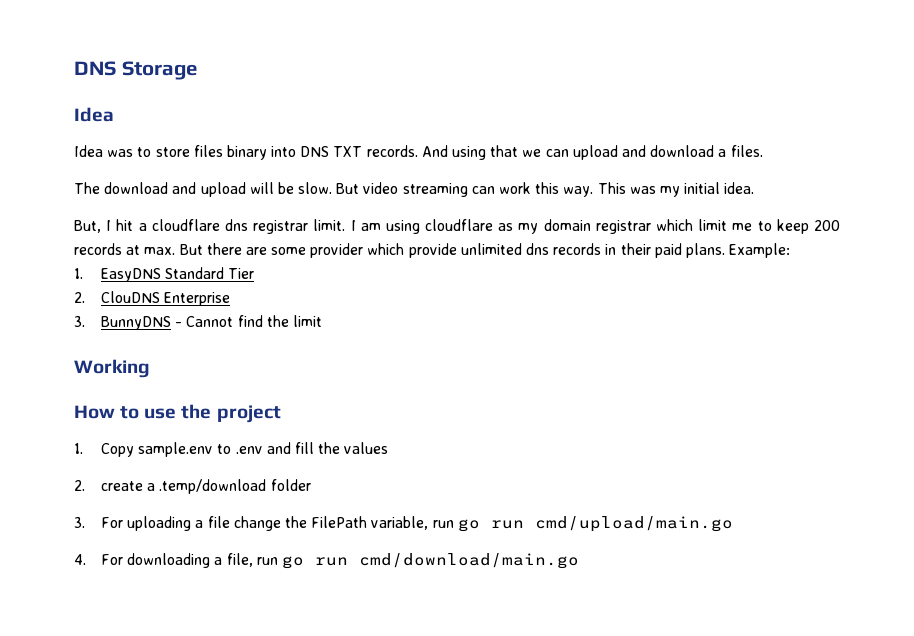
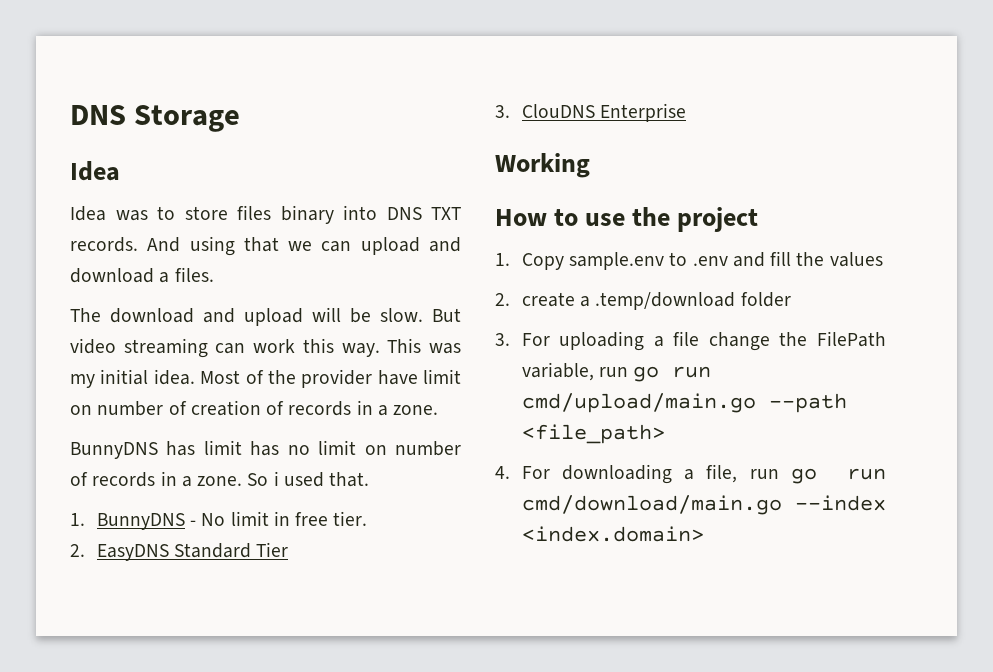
[74,219,840,234] [74,243,791,258] [74,268,83,279] // But, I hit a cloudflare dns registrar limit. I am using cloudflare as my domain registrar which limit me to keep 200 records at max. But there are some provider which provide unlimited dns records in their paid plans. Example: // 1. -> [200,369,461,388] [70,400,439,416] [70,440,461,459] [70,471,370,487] [70,511,368,530] [70,544,85,557] Most of the provider have limit on number of creation of records in a zone. // BunnyDNS has limit has no limit on number of records in a zone. So i used that. // 1. BunnyDNS - No limit in free tier. // 2.
[74,292,85,303] 2. -> [495,105,510,118] 3.
[74,315,323,330] // 3. BunnyDNS - Cannot find the limit -> (687, 112) none
(733, 524) none -> [768,393,847,413] [521,424,665,444] --path <file_path>
(580, 561) none -> [795,495,886,511] [521,526,704,542] --index <index.domain>

